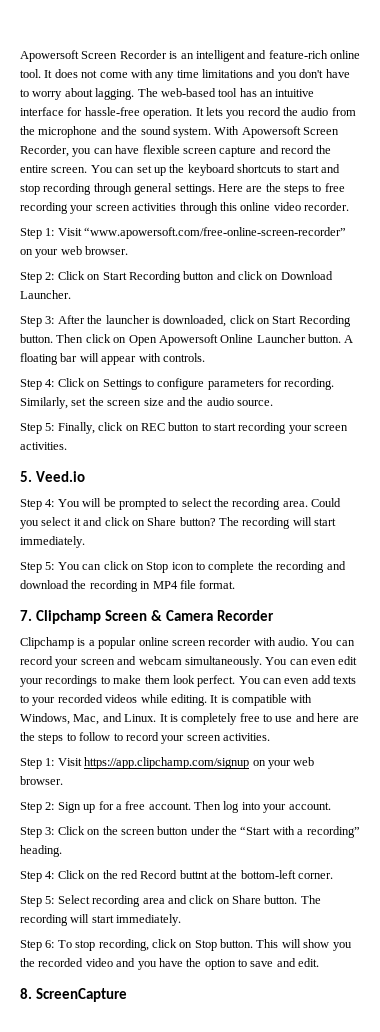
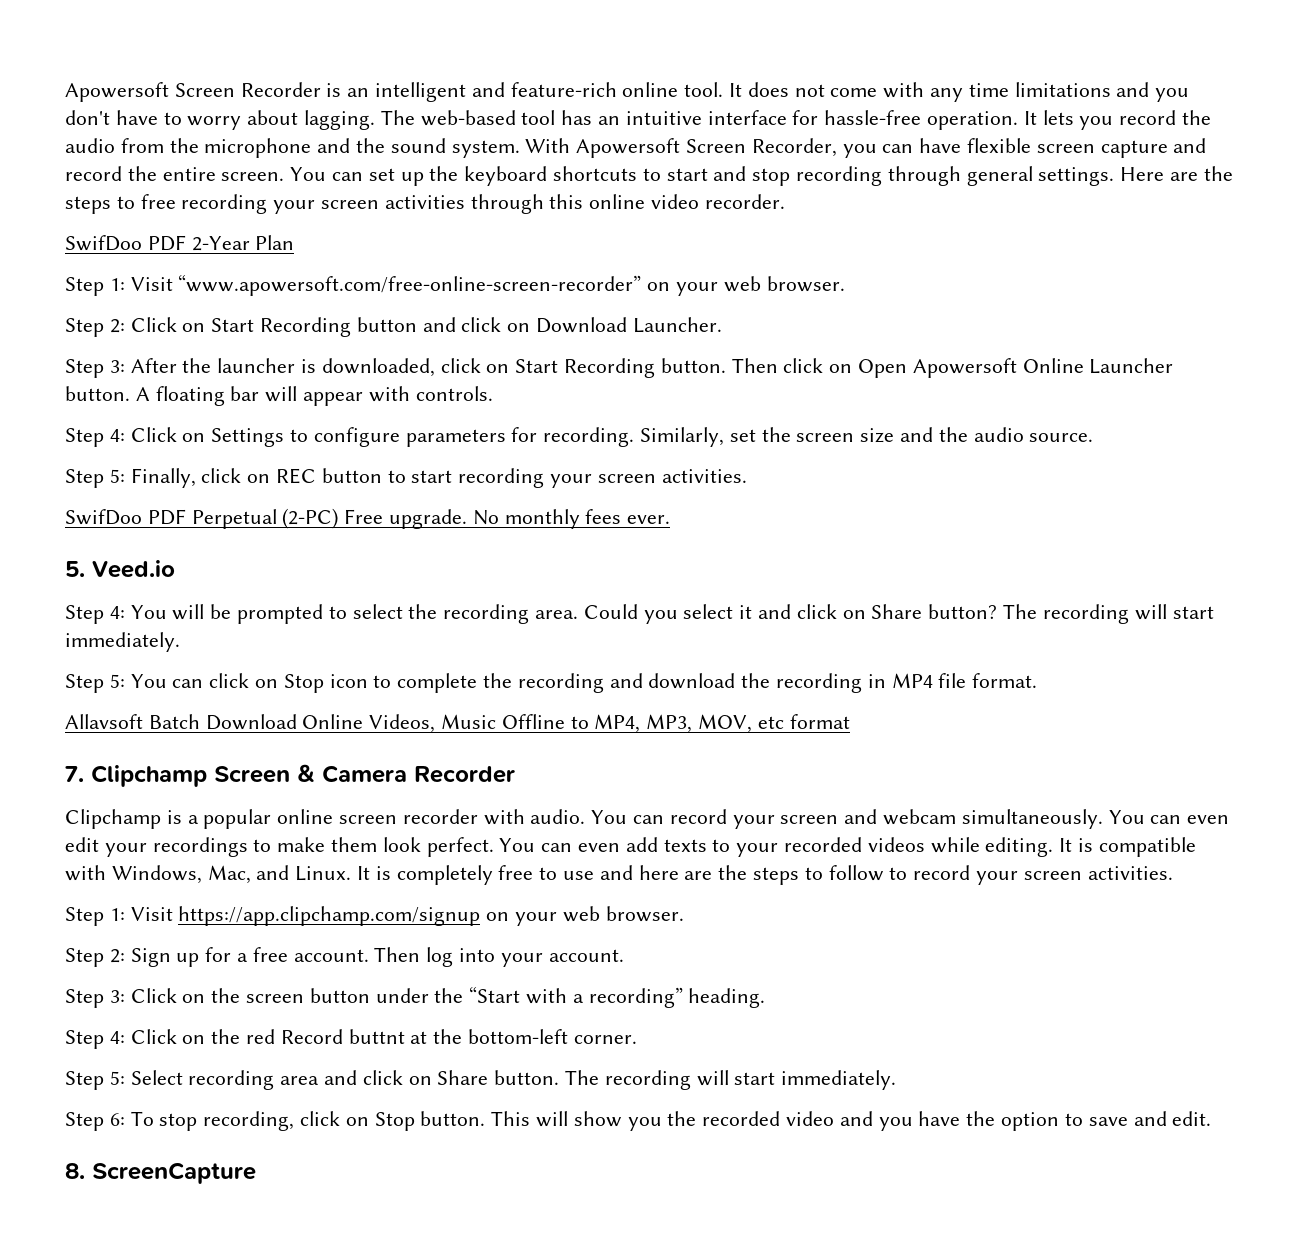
(349, 206) none -> [65,235,295,251] // SwifDoo PDF 2-Year Plan
(67, 446) none -> [65,508,671,529] // SwifDoo PDF Perpetual (2-PC) Free upgrade. No monthly fees ever.
(236, 584) none -> [65,714,850,733] // Allavsoft Batch Download Online Videos, Music Offline to MP4, MP3, MOV, etc format

